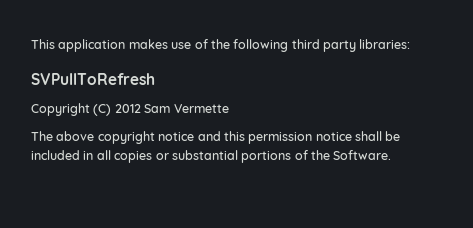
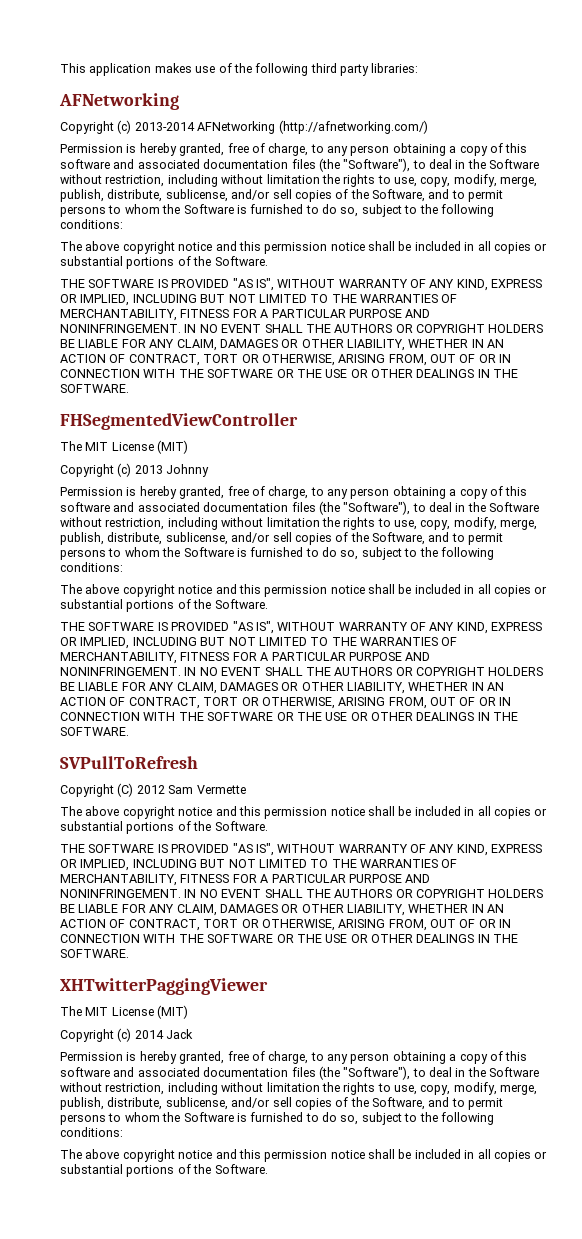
(411, 44) none -> [59,93,179,110] [60,120,428,134] [60,143,528,156] [60,158,540,172] [60,174,538,187] [60,189,504,202] [60,204,494,217] [60,219,123,229] [60,241,548,254] [60,256,268,269] [60,278,543,291] [60,294,458,306] [60,309,431,321] [60,324,544,333] [60,339,505,351] [60,354,512,366] [60,369,519,378] [60,384,129,393] [60,413,298,430] [60,440,189,454] [60,463,210,477] [60,486,528,499] [60,501,540,515] [60,517,538,530] [60,532,504,545] [60,547,494,560] [60,562,123,572] [60,584,548,597] [60,599,268,612] [60,621,543,634] [60,637,458,649] [60,652,431,664] [60,667,544,676] [60,682,505,694] [60,697,512,709] [60,712,519,721] [60,727,129,736] // AFNetworking // Copyright (c) 2013-2014 AFNetworking (http://afnetworking.com/) // Permission is hereby granted, free of charge, to any person obtaining a copy of this software and associated documentation files (the "Software"), to deal in the Software without restriction, including without limitation the rights to use, copy, modify, merge, publish, distribute, sublicense, and/or sell copies of the Software, and to permit persons to whom the Software is furnished to do so, subject to the following conditions: // The above copyright notice and this permission notice shall be included in all copies or substantial portions of the Software. // THE SOFTWARE IS PROVIDED "AS IS", WITHOUT WARRANTY OF ANY KIND, EXPRESS OR IMPLIED, INCLUDING BUT NOT LIMITED TO THE WARRANTIES OF MERCHANTABILITY, FITNESS FOR A PARTICULAR PURPOSE AND NONINFRINGEMENT. IN NO EVENT SHALL THE AUTHORS OR COPYRIGHT HOLDERS BE LIABLE FOR ANY CLAIM, DAMAGES OR OTHER LIABILITY, WHETHER IN AN ACTION OF CONTRACT, TORT OR OTHERWISE, ARISING FROM, OUT OF OR IN CONNECTION WITH THE SOFTWARE OR THE USE OR OTHER DEALINGS IN THE SOFTWARE. // FHSegmentedViewController // The MIT License (MIT) // Copyright (c) 2013 Johnny // Permission is hereby granted, free of charge, to any person obtaining a copy of this software and associated documentation files (the "Software"), to deal in the Software without restriction, including without limitation the rights to use, copy, modify, merge, publish, distribute, sublicense, and/or sell copies of the Software, and to permit persons to whom the Software is furnished to do so, subject to the following conditions: // The above copyright notice and this permission notice shall be included in all copies or substantial portions of the Software. // THE SOFTWARE IS PROVIDED "AS IS", WITHOUT WARRANTY OF ANY KIND, EXPRESS OR IMPLIED, INCLUDING BUT NOT LIMITED TO THE WARRANTIES OF MERCHANTABILITY, FITNESS FOR A PARTICULAR PURPOSE AND NONINFRINGEMENT. IN NO EVENT SHALL THE AUTHORS OR COPYRIGHT HOLDERS BE LIABLE FOR ANY CLAIM, DAMAGES OR OTHER LIABILITY, WHETHER IN AN ACTION OF CONTRACT, TORT OR OTHERWISE, ARISING FROM, OUT OF OR IN CONNECTION WITH THE SOFTWARE OR THE USE OR OTHER DEALINGS IN THE SOFTWARE.
(392, 155) none -> [60,843,543,856] [60,859,458,871] [60,874,431,886] [60,889,544,898] [60,904,505,916] [60,919,512,931] [60,934,519,943] [60,949,129,958] [60,978,268,995] [60,1005,189,1019] [60,1028,194,1042] [60,1051,528,1064] [60,1066,540,1080] [60,1082,538,1095] [60,1097,504,1110] [60,1112,494,1125] [60,1127,123,1137] [60,1149,548,1162] [60,1164,268,1177] // THE SOFTWARE IS PROVIDED "AS IS", WITHOUT WARRANTY OF ANY KIND, EXPRESS OR IMPLIED, INCLUDING BUT NOT LIMITED TO THE WARRANTIES OF MERCHANTABILITY, FITNESS FOR A PARTICULAR PURPOSE AND NONINFRINGEMENT. IN NO EVENT SHALL THE AUTHORS OR COPYRIGHT HOLDERS BE LIABLE FOR ANY CLAIM, DAMAGES OR OTHER LIABILITY, WHETHER IN AN ACTION OF CONTRACT, TORT OR OTHERWISE, ARISING FROM, OUT OF OR IN CONNECTION WITH THE SOFTWARE OR THE USE OR OTHER DEALINGS IN THE SOFTWARE. // XHTwitterPaggingViewer // The MIT License (MIT) // Copyright (c) 2014 Jack // Permission is hereby granted, free of charge, to any person obtaining a copy of this software and associated documentation files (the "Software"), to deal in the Software without restriction, including without limitation the rights to use, copy, modify, merge, publish, distribute, sublicense, and/or sell copies of the Software, and to permit persons to whom the Software is furnished to do so, subject to the following conditions: // The above copyright notice and this permission notice shall be included in all copies or substantial portions of the Software.

